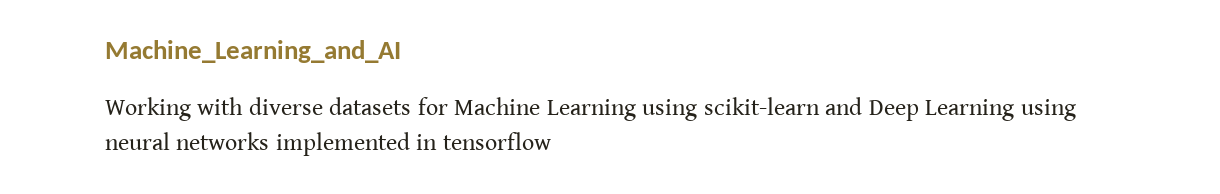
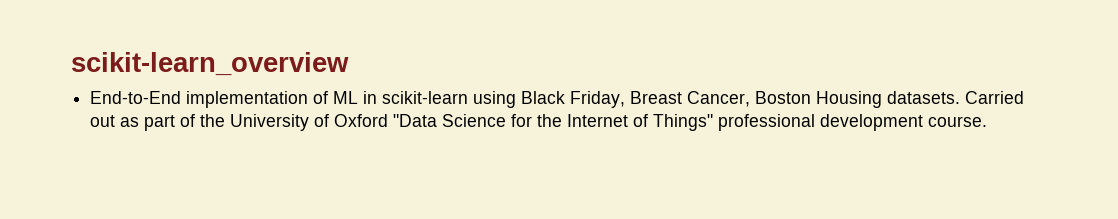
[105,40,401,63] [105,97,1076,121] [105,132,551,156] Machine_Learning_and_AI // Working with diverse datasets for Machine Learning using scikit-learn and Deep Learning using neural networks implemented in tensorflow -> [71,52,349,76] [90,91,1025,108] [90,114,988,131] scikit-learn_overview // End-to-End implementation of ML in scikit-learn using Black Friday, Breast Cancer, Boston Housing datasets. Carried out as part of the University of Oxford "Data Science for the Internet of Things" professional development course.

